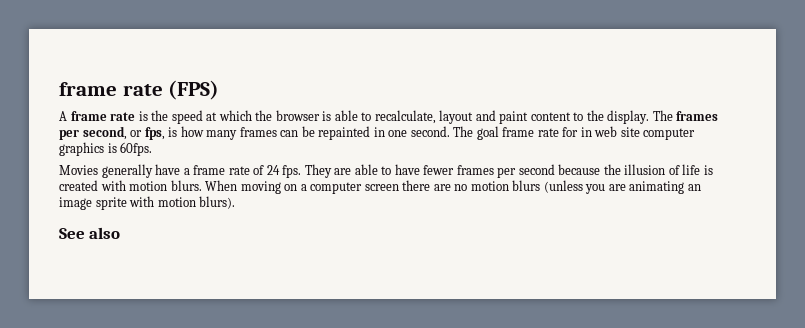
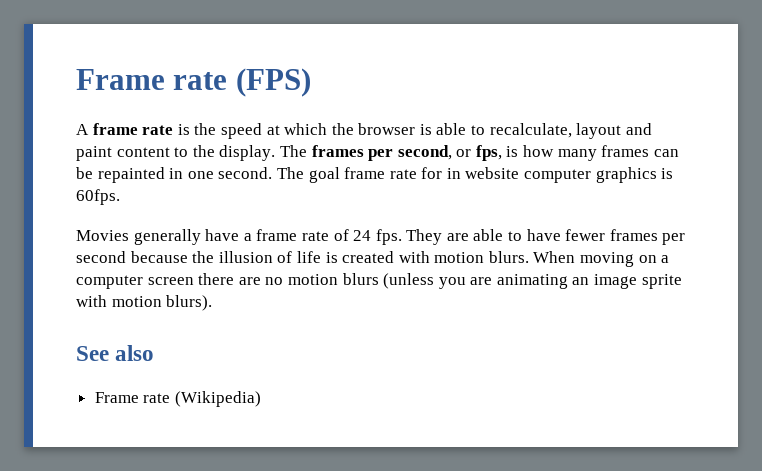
[59,82,117,96] frame -> [76,69,165,90] Frame
[594,126,640,137] web site -> [465,167,520,179] website
(121, 233) none -> [94,391,261,407] // Frame rate (Wikipedia)

